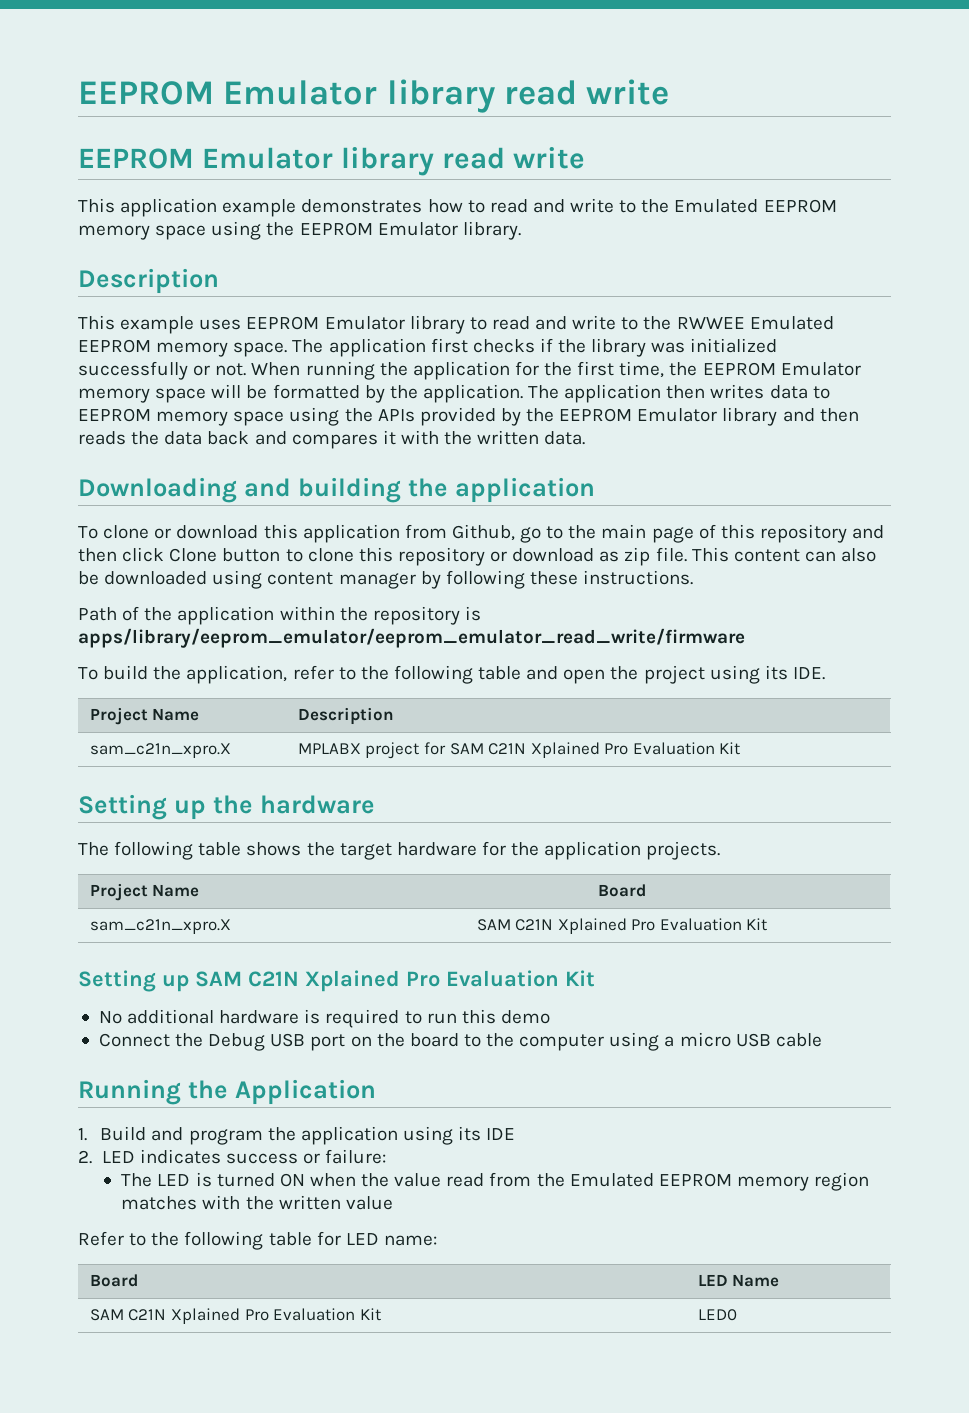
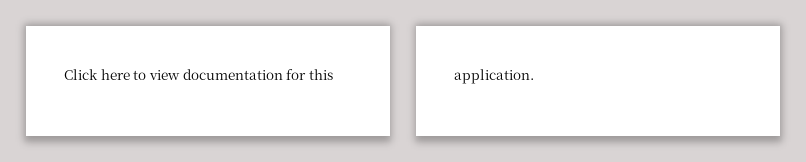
[78,79,670,113] [78,147,585,176] [78,198,837,217] [78,221,521,240] [78,268,219,294] [78,315,834,334] [78,338,778,357] [78,361,861,380] [78,384,830,403] [78,407,859,426] [78,430,586,449] [78,477,595,503] [78,524,885,543] [78,547,877,566] [78,570,694,589] [78,606,481,625] [78,628,745,648] [78,665,825,684] [89,707,200,725] [297,707,394,725] [89,743,231,758] [297,742,741,759] [78,794,375,820] [78,841,721,860] [89,883,200,901] [598,884,646,897] [89,919,231,934] [476,918,768,934] [78,970,595,992] [98,1009,550,1028] [98,1032,822,1051] [78,1079,376,1105] [78,1126,516,1145] [78,1149,387,1164] [121,1172,870,1191] [121,1195,393,1210] [78,1231,437,1250] [89,1274,138,1287] [697,1274,780,1287] [89,1308,381,1324] [697,1309,737,1321] EEPROM Emulator library read write // EEPROM Emulator library read write // This application example demonstrates how to read and write to the Emulated EEPROM memory space using the EEPROM Emulator library. // Description // This example uses EEPROM Emulator library to read and write to the RWWEE Emulated EEPROM memory space. The application first checks if the library was initialized successfully or not. When running the application for the first time, the EEPROM Emulator memory space will be formatted by the application. The application then writes data to EEPROM memory space using the APIs provided by the EEPROM Emulator library and then reads the data back and compares it with the written data. // Downloading and building the application // To clone or download this application from Github, go to the main page of this repository and then click Clone button to clone this repository or download as zip file. This content can also be downloaded using content manager by following these instructions. // Path of the application within the repository is apps/library/eeprom_emulator/eeprom_emulator_read_write/firmware // To build the application, refer to the following table and open the project using its IDE. // Project Name | Description // sam_c21n_xpro.X | MPLABX project for SAM C21N Xplained Pro Evaluation Kit // Setting up the hardware // The following table shows the target hardware for the application projects. // Project Name | Board // sam_c21n_xpro.X | SAM C21N Xplained Pro Evaluation Kit // Setting up SAM C21N Xplained Pro Evaluation Kit // No additional hardware is required to run this demo // Connect the Debug USB port on the board to the computer using a micro USB cable // Running the Application // 1. Build and program the application using its IDE // 2. LED indicates success or failure: // The LED is turned ON when the value read from the Emulated EEPROM memory region matches with the written value // Refer to the following table for LED name: // Board | LED Name // SAM C21N Xplained Pro Evaluation Kit | LED0 -> [64,69,534,84] Click here to view documentation for this application.

